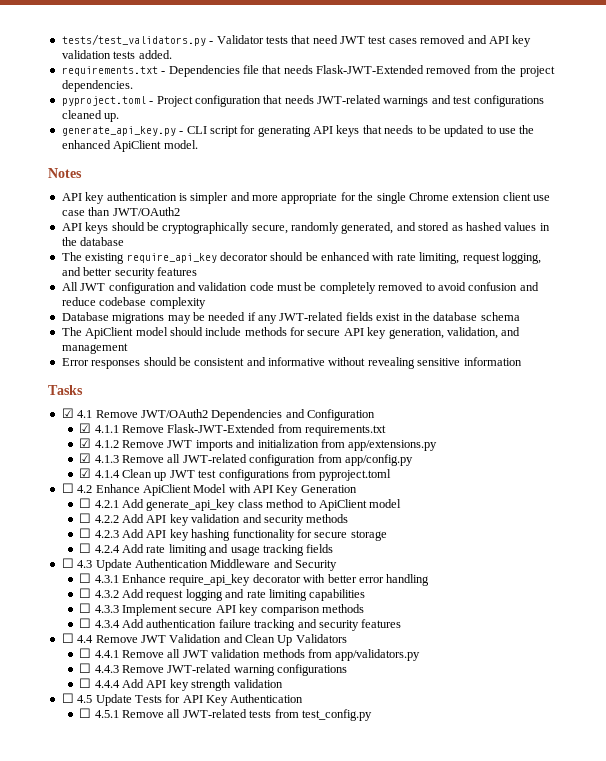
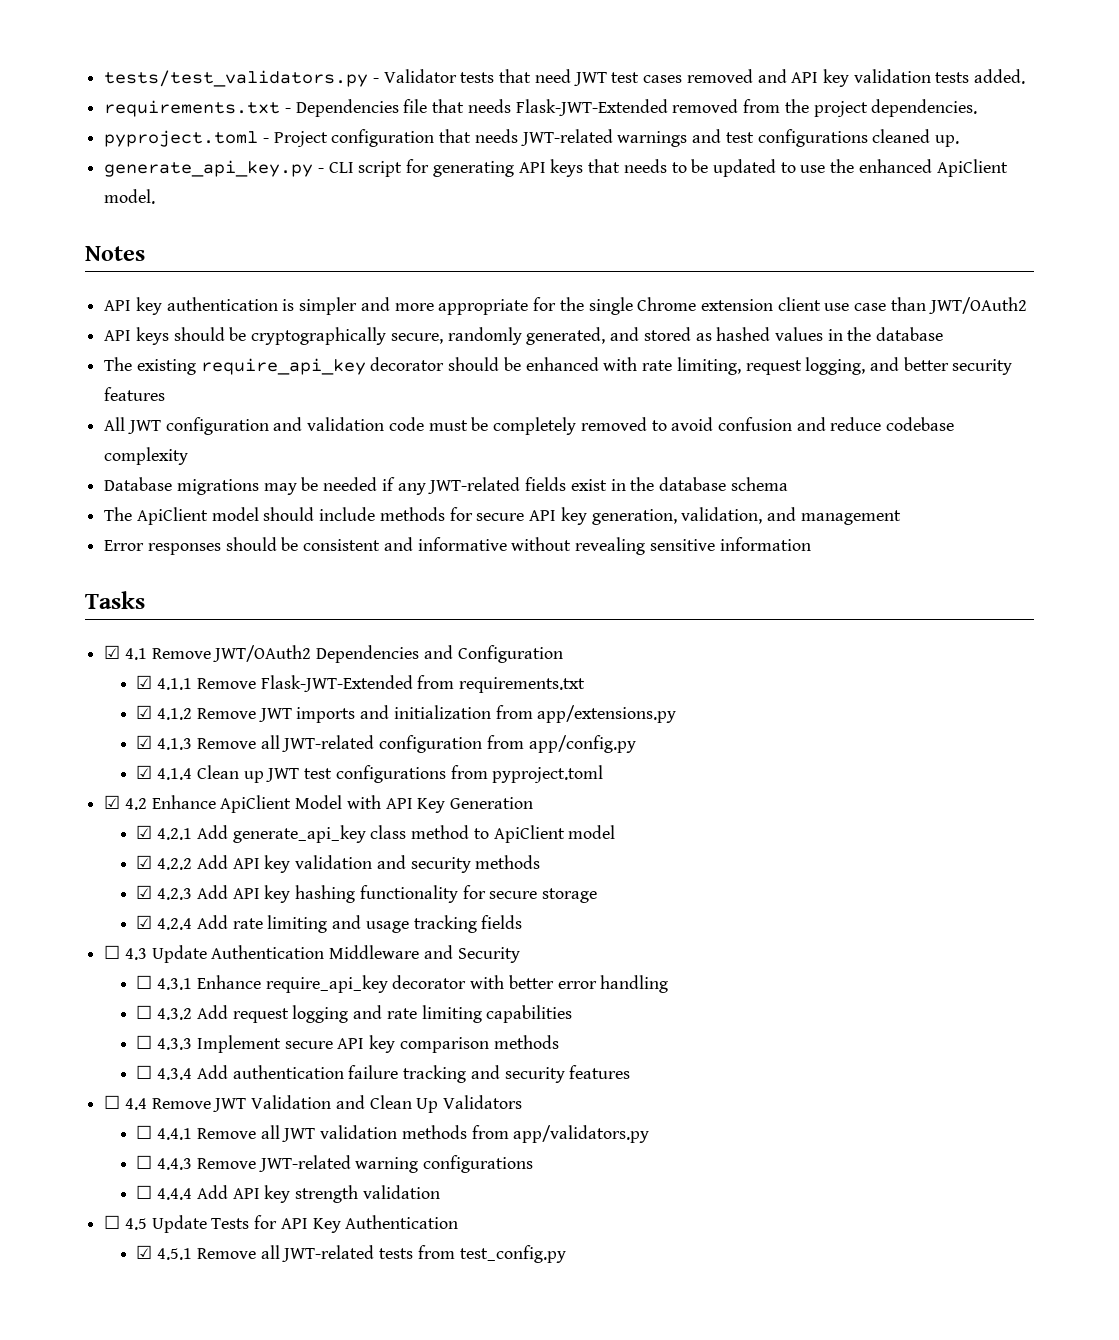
[61,483,74,493] ☐ -> [104,795,121,809] ☑
[79,498,92,508] ☐ -> [136,825,153,839] ☑
[79,513,92,523] ☐ -> [136,855,153,869] ☑
[79,528,92,538] ☐ -> [136,885,153,899] ☑
[79,543,92,553] ☐ -> [136,915,153,929] ☑
[79,708,92,718] ☐ -> [136,1245,153,1259] ☑

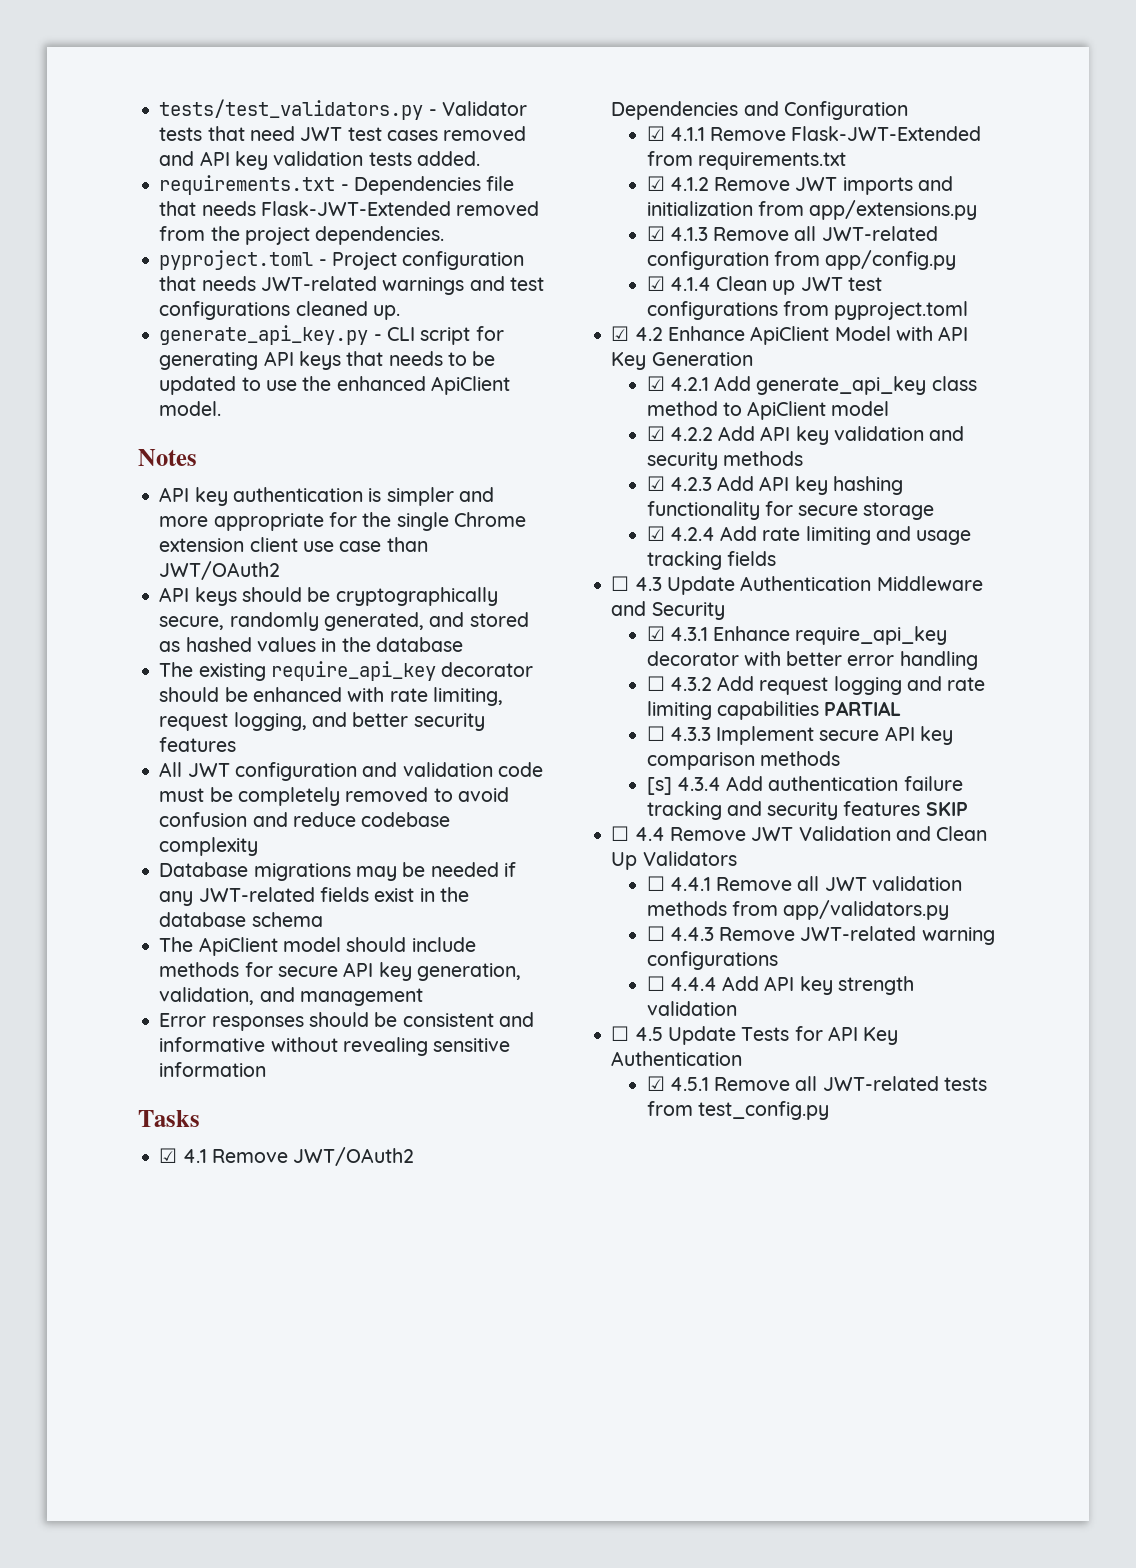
[136,975,153,989] ☐ -> [646,626,665,641] ☑
(573, 1014) none -> [824,701,902,716] PARTIAL
[136,1065,153,1079] ☐ -> [646,777,672,795] [s]
(631, 1072) none -> [925,802,968,816] SKIP

